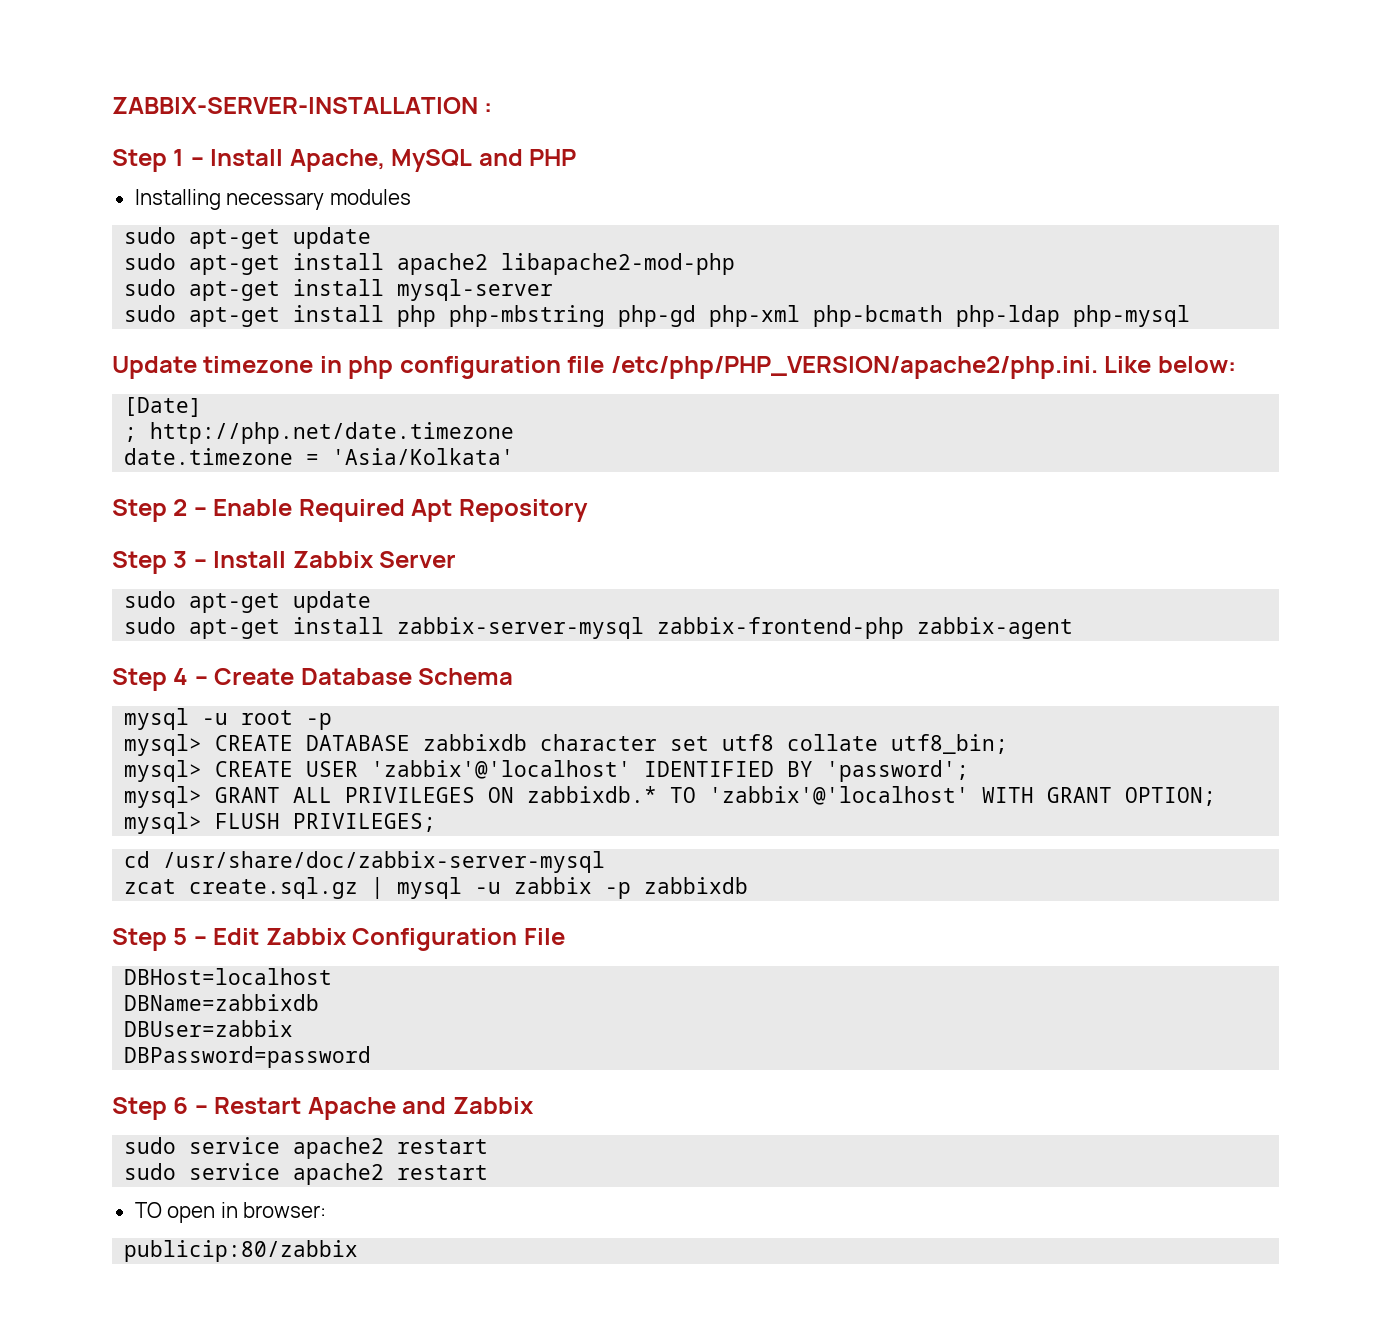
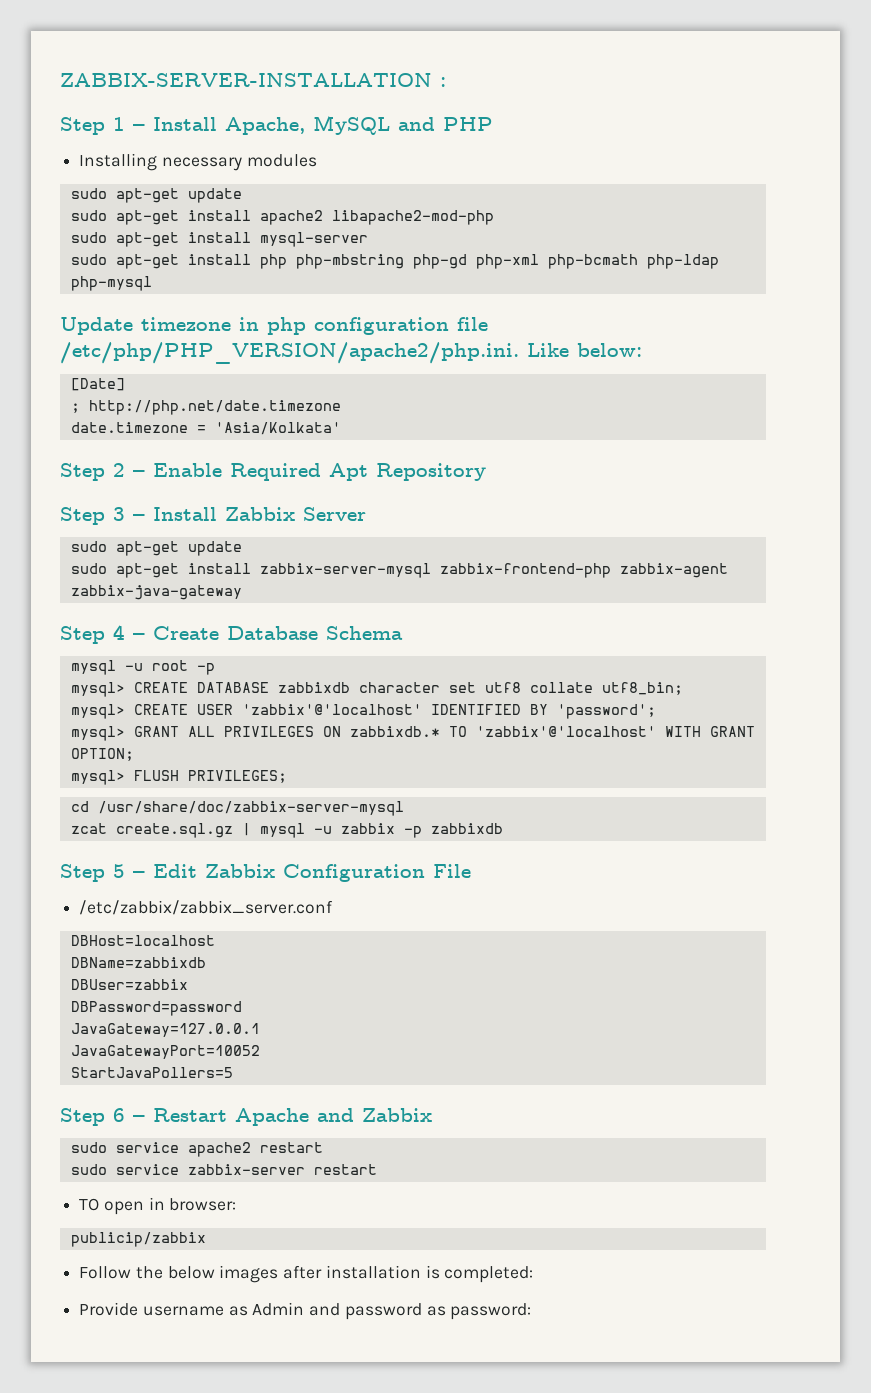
(1074, 628) none -> [70,585,242,600] zabbix-java-gateway
(565, 936) none -> [79,900,334,915] // /etc/zabbix/zabbix_server.conf
(372, 1057) none -> [70,1023,260,1037] [70,1045,260,1059] [70,1067,233,1078] // JavaGateway=127.0.0.1 // JavaGatewayPort=10052 // StartJavaPollers=5
[293,1163,385,1185] apache2 -> [187,1164,305,1175] zabbix-server
[124,1240,359,1262] publicip:80/zabbix -> [70,1232,206,1247] [79,1265,534,1283] [79,1302,532,1320] publicip/zabbix // Follow the below images after installation is completed: // Provide username as Admin and password as password:

